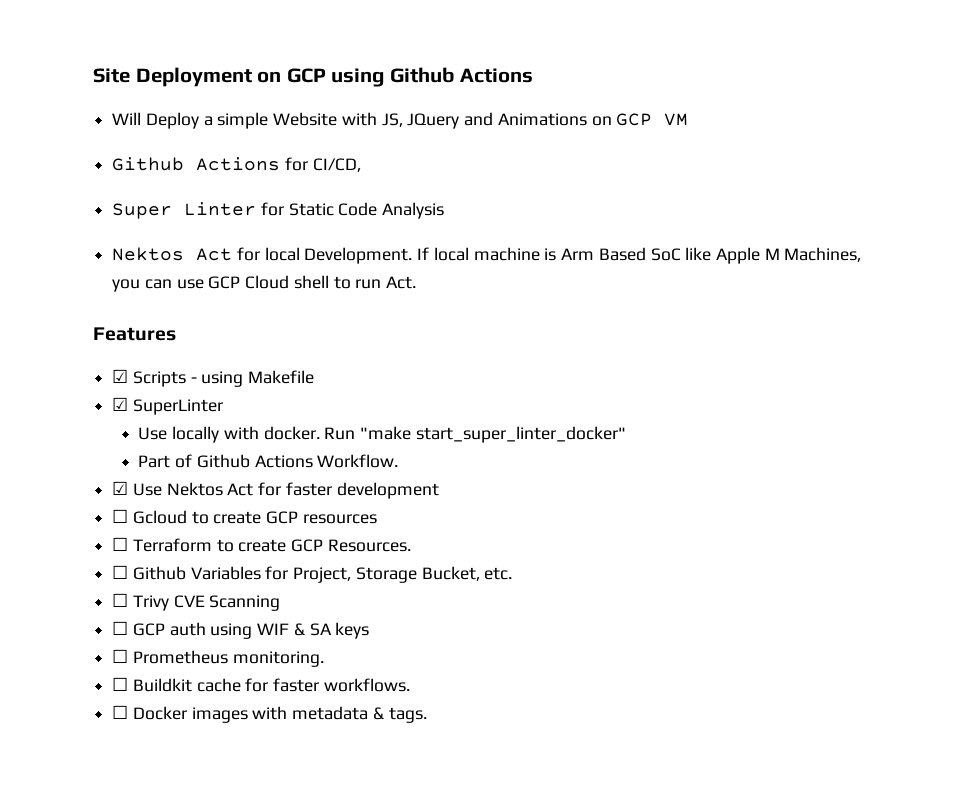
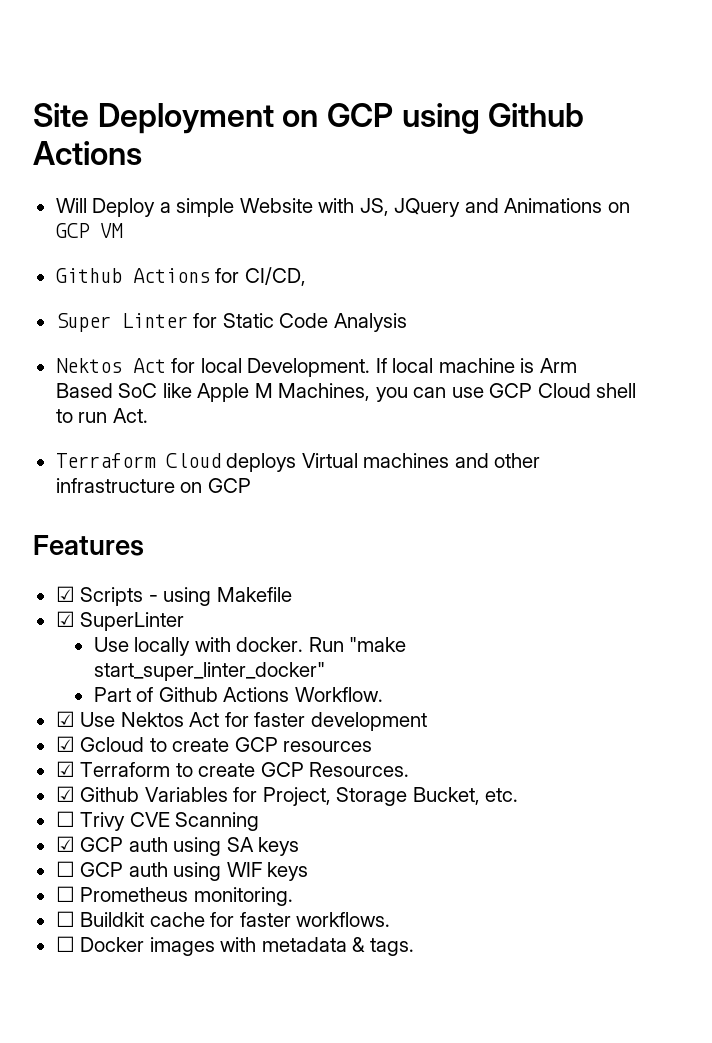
(417, 282) none -> [55,453,541,472] [55,478,251,493] // Terraform Cloud deploys Virtual machines and other infrastructure on GCP
[112,509,129,523] ☐ -> [55,736,75,752] ☑
[112,537,129,551] ☐ -> [55,761,75,777] ☑
[112,565,129,579] ☐ -> [55,786,75,802] ☑
(281, 603) none -> [55,836,300,856] // ☑ GCP auth using SA keys
[293,623,332,636] & SA -> (262, 869) none

